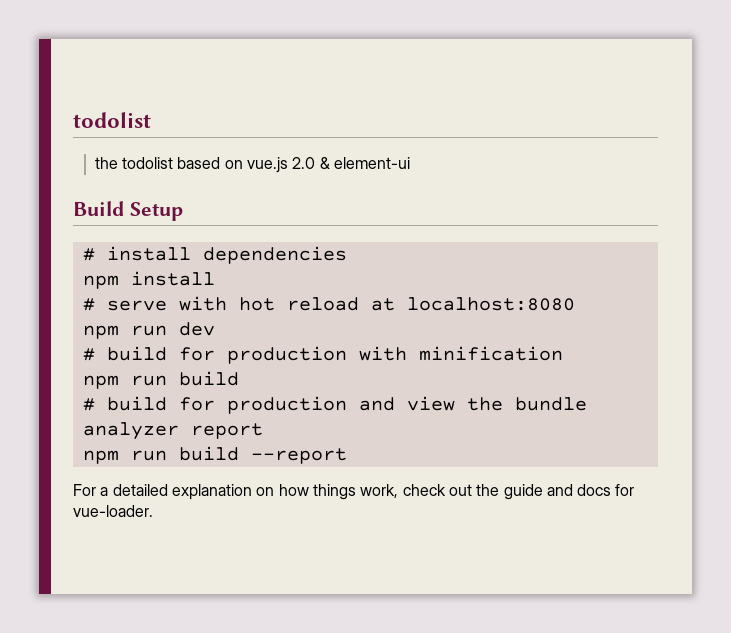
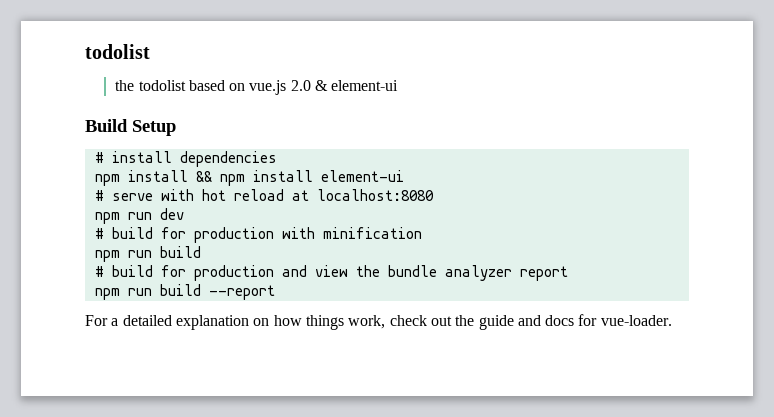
(215, 278) none -> [195,170,404,186] && npm install element-ui

